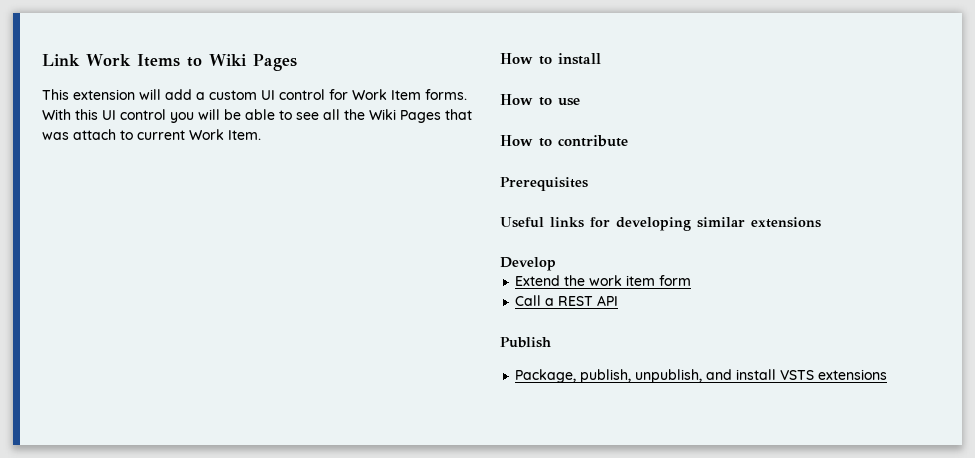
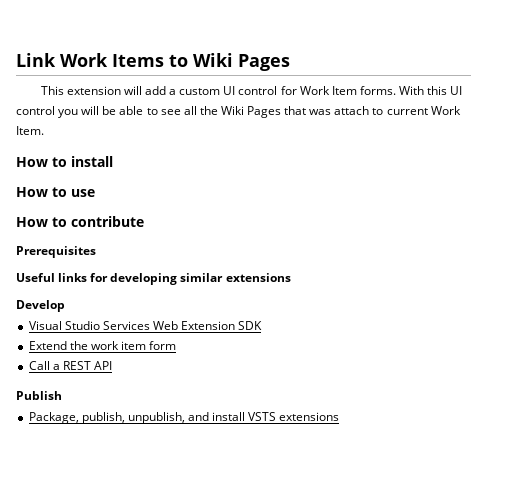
(556, 264) none -> [28,321,263,330] // Visual Studio Services Web Extension SDK

